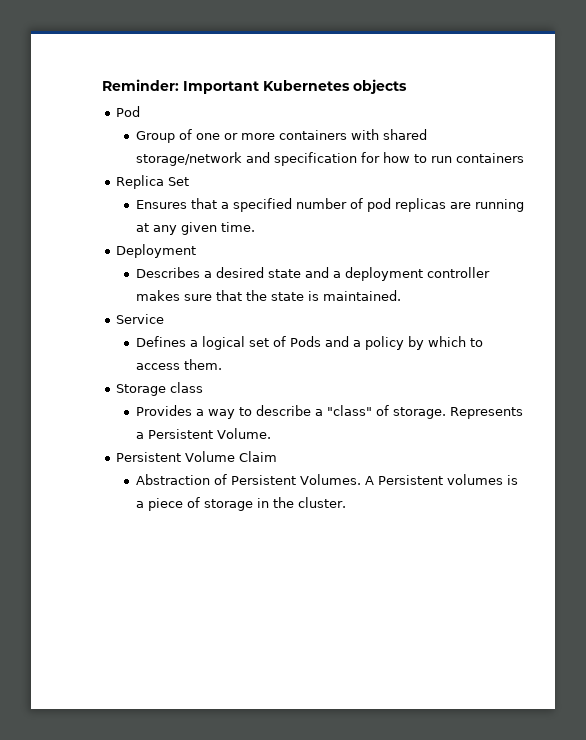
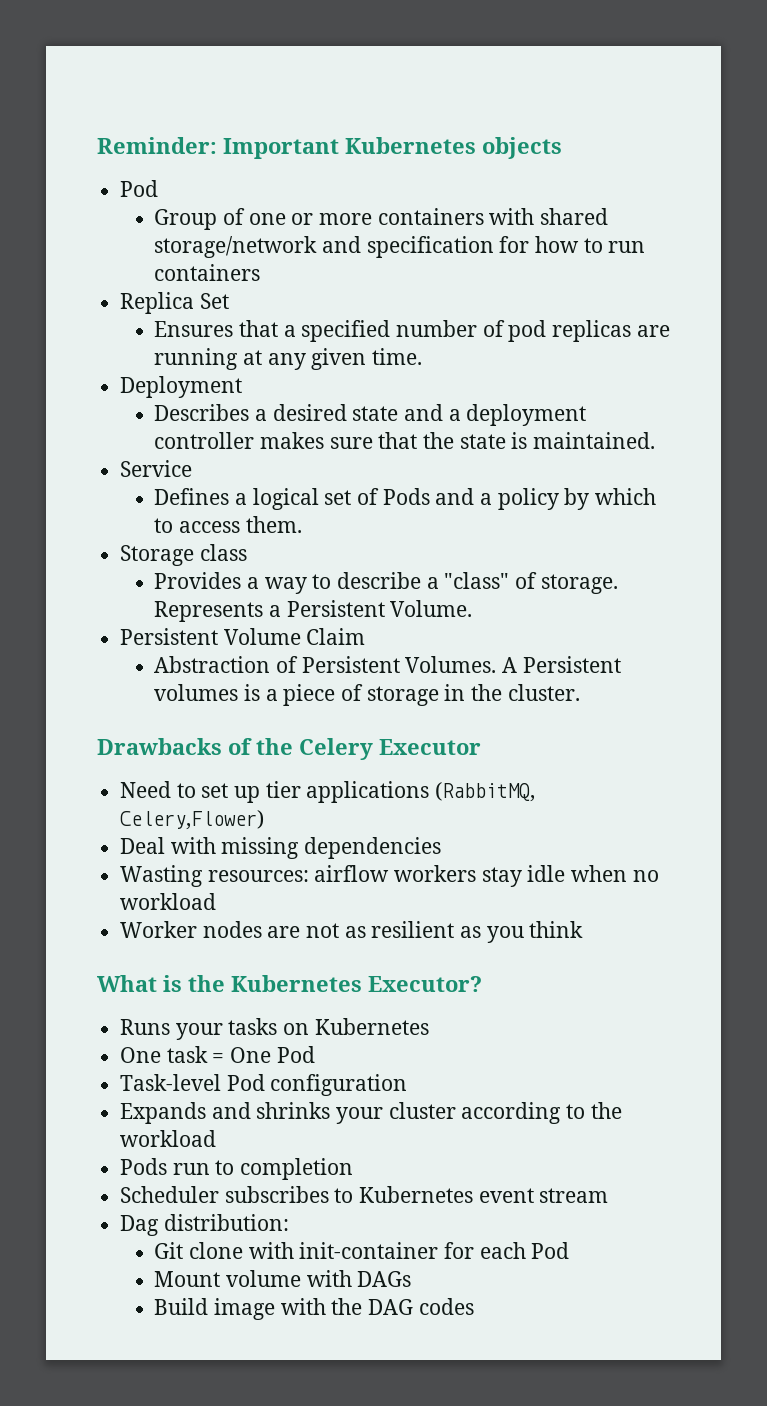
(346, 502) none -> [97,738,481,760] [120,781,536,803] [120,810,265,830] [120,837,442,859] [120,865,659,887] [120,893,217,910] [120,921,584,943] [97,975,482,992] [120,1018,429,1040] [120,1046,315,1063] [120,1074,408,1096] [120,1102,622,1124] [120,1130,217,1147] [120,1158,354,1180] [120,1186,609,1203] [120,1214,289,1236] [154,1242,570,1259] [154,1270,412,1287] [154,1298,474,1320] // Drawbacks of the Celery Executor // Need to set up tier applications (RabbitMQ, Celery,Flower) // Deal with missing dependencies // Wasting resources: airflow workers stay idle when no workload // Worker nodes are not as resilient as you think // What is the Kubernetes Executor? // Runs your tasks on Kubernetes // One task = One Pod // Task-level Pod configuration // Expands and shrinks your cluster according to the workload // Pods run to completion // Scheduler subscribes to Kubernetes event stream // Dag distribution: // Git clone with init-container for each Pod // Mount volume with DAGs // Build image with the DAG codes

